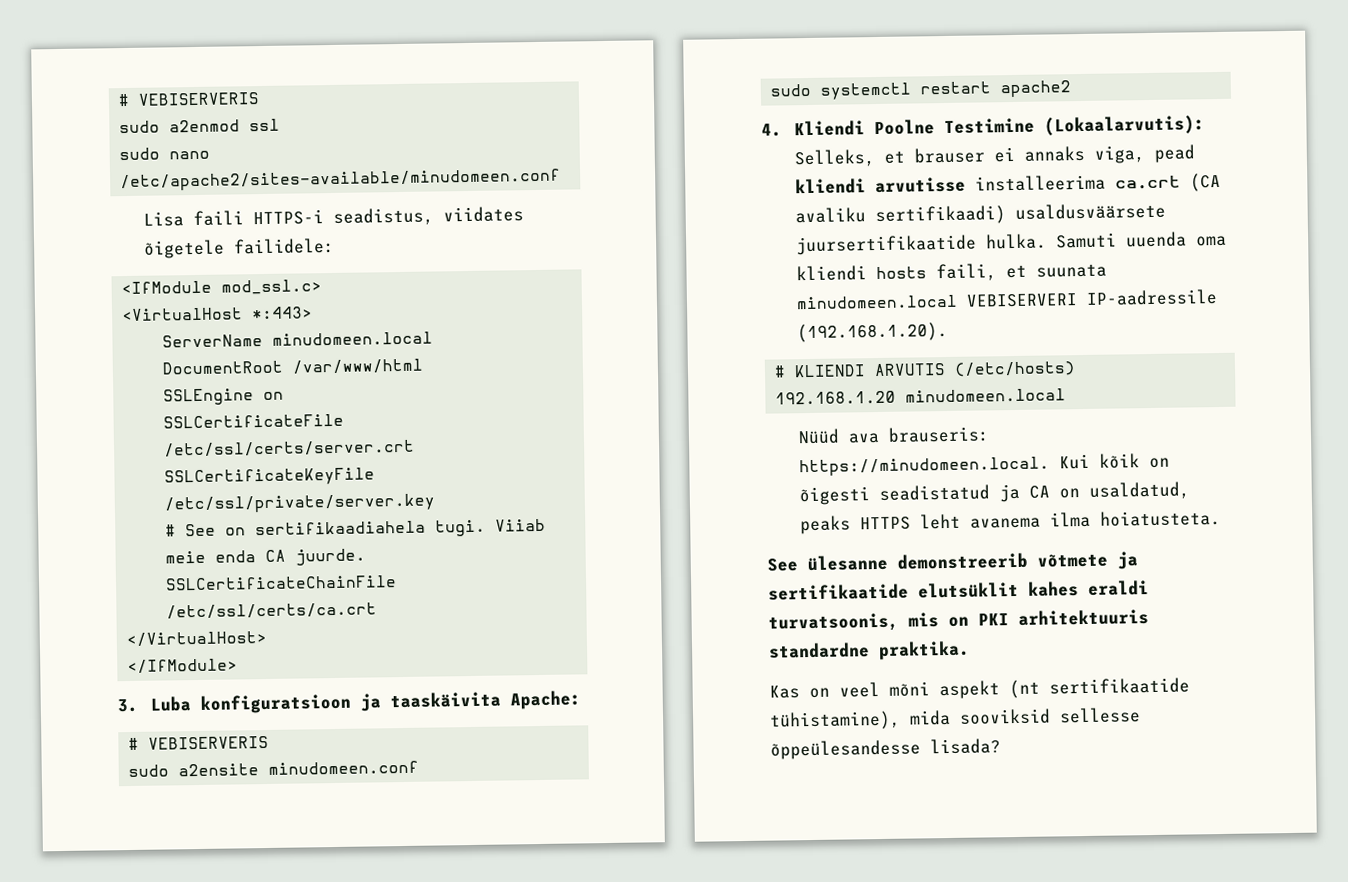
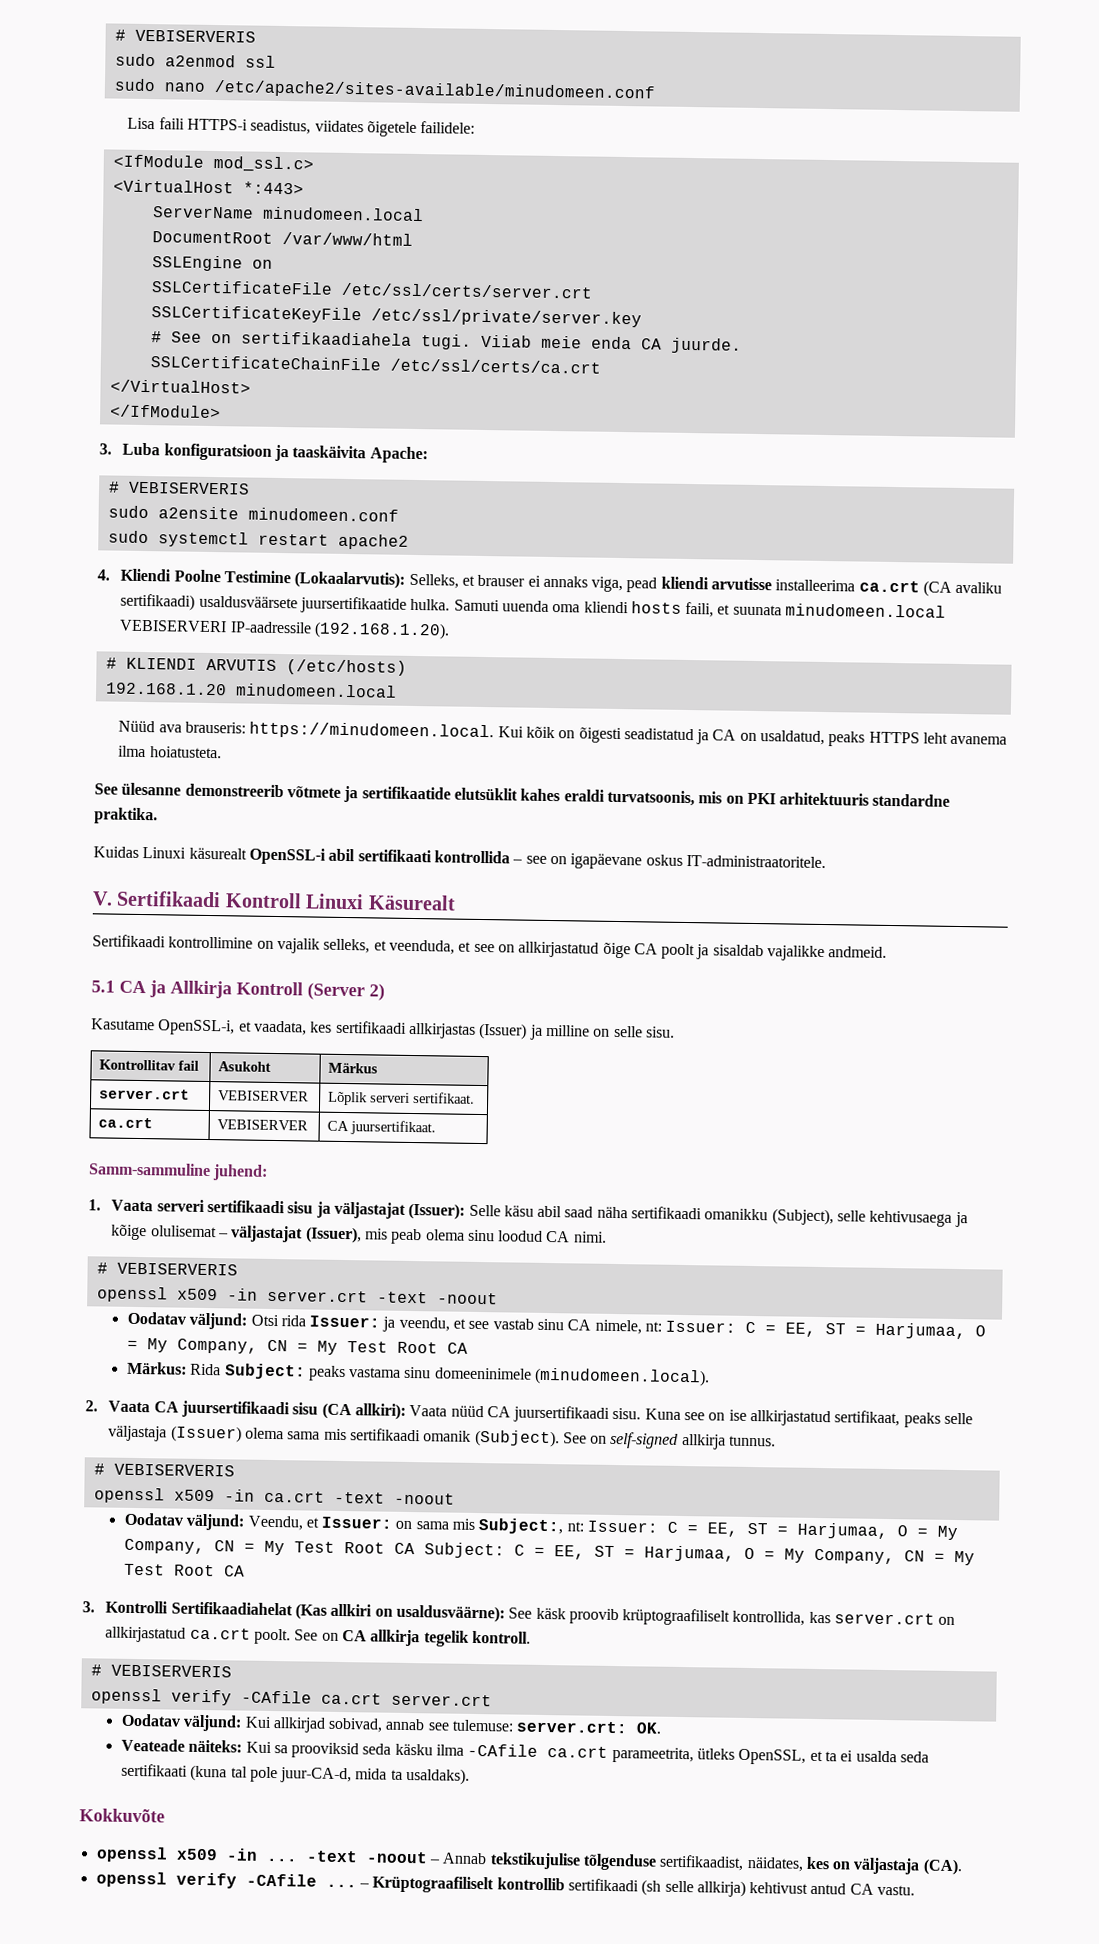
[769,677,1190,700] [769,707,1141,731] [770,738,1001,760] Kas on veel mõni aspekt (nt sertifikaatide tühistamine), mida sooviksid sellesse õppeülesandesse lisada? -> [93,846,826,870] [92,890,456,911] [92,934,888,962] [91,980,385,1001] [91,1018,675,1040] [99,1059,200,1071] [218,1061,272,1072] [328,1062,379,1074] [99,1088,191,1100] [218,1090,310,1102] [328,1091,476,1106] [98,1117,154,1129] [217,1119,309,1131] [327,1120,437,1136] [88,1162,269,1181] [88,1199,968,1228] [111,1224,607,1245] [96,1262,238,1276] [96,1286,498,1305] [126,1311,987,1340] [126,1338,468,1355] [126,1361,711,1387] [85,1400,974,1428] [108,1425,777,1450] [93,1463,235,1477] [93,1487,455,1505] [123,1512,959,1541] [123,1538,975,1566] [123,1563,245,1577] [82,1600,956,1626] [105,1626,531,1647] [90,1664,232,1678] [90,1688,492,1707] [120,1713,663,1734] [120,1738,929,1765] [120,1763,471,1785] [79,1808,165,1823] [95,1846,963,1876] [95,1871,916,1897] Kuidas Linuxi käsurealt OpenSSL-i abil sertifikaati kontrollida – see on igapäevane oskus IT-administraatoritele. // V. Sertifikaadi Kontroll Linuxi Käsurealt // Sertifikaadi kontrollimine on vajalik selleks, et veenduda, et see on allkirjastatud õige CA poolt ja sisaldab vajalikke andmeid. // 5.1 CA ja Allkirja Kontroll (Server 2) // Kasutame OpenSSL-i, et vaadata, kes sertifikaadi allkirjastas (Issuer) ja milline on selle sisu. // Kontrollitav fail | Asukoht | Märkus // server.crt | VEBISERVER | Lõplik serveri sertifikaat. // ca.crt | VEBISERVER | CA juursertifikaat. // Samm-sammuline juhend: // 1. Vaata serveri sertifikaadi sisu ja väljastajat (Issuer): Selle käsu abil saad näha sertifikaadi omanikku (Subject), selle kehtivusaega ja kõige olulisemat – väljastajat (Issuer), mis peab olema sinu loodud CA nimi. // # VEBISERVERIS // openssl x509 -in server.crt -text -noout // Oodatav väljund: Otsi rida Issuer: ja veendu, et see vastab sinu CA nimele, nt: Issuer: C = EE, ST = Harjumaa, O = My Company, CN = My Test Root CA // Märkus: Rida Subject: peaks vastama sinu domeeninimele (minudomeen.local). // 2. Vaata CA juursertifikaadi sisu (CA allkiri): Vaata nüüd CA juursertifikaadi sisu. Kuna see on ise allkirjastatud sertifikaat, peaks selle väljastaja (Issuer) olema sama mis sertifikaadi omanik (Subject). See on self-signed allkirja tunnus. // # VEBISERVERIS // openssl x509 -in ca.crt -text -noout // Oodatav väljund: Veendu, et Issuer: on sama mis Subject:, nt: Issuer: C = EE, ST = Harjumaa, O = My Company, CN = My Test Root CA Subject: C = EE, ST = Harjumaa, O = My Company, CN = My Test Root CA // 3. Kontrolli Sertifikaadiahelat (Kas allkiri on usaldusväärne): See käsk proovib krüptograafiliselt kontrollida, kas server.crt on allkirjastatud ca.crt poolt. See on CA allkirja tegelik kontroll. // # VEBISERVERIS // openssl verify -CAfile ca.crt server.crt // Oodatav väljund: Kui allkirjad sobivad, annab see tulemuse: server.crt: OK. // Veateade näiteks: Kui sa prooviksid seda käsku ilma -CAfile ca.crt parameetrita, ütleks OpenSSL, et ta ei usalda seda sertifikaati (kuna tal pole juur-CA-d, mida ta usaldaks). // Kokkuvõte // openssl x509 -in ... -text -noout – Annab tekstikujulise tõlgenduse sertifikaadist, näidates, kes on väljastaja (CA). // openssl verify -CAfile ... – Krüptograafiliselt kontrollib sertifikaadi (sh selle allkirja) kehtivust antud CA vastu.

